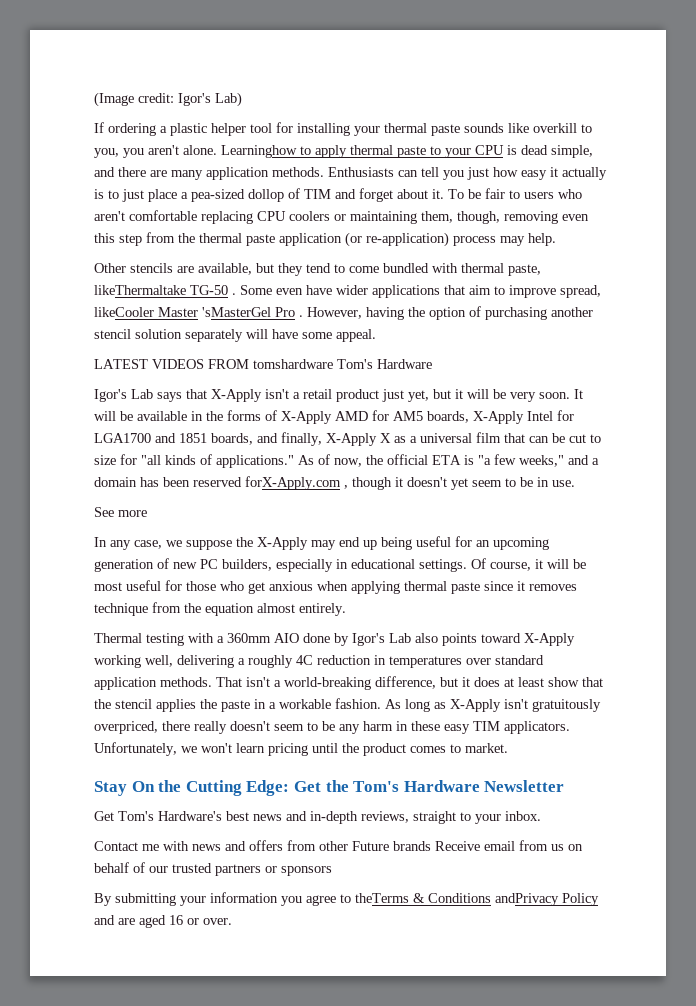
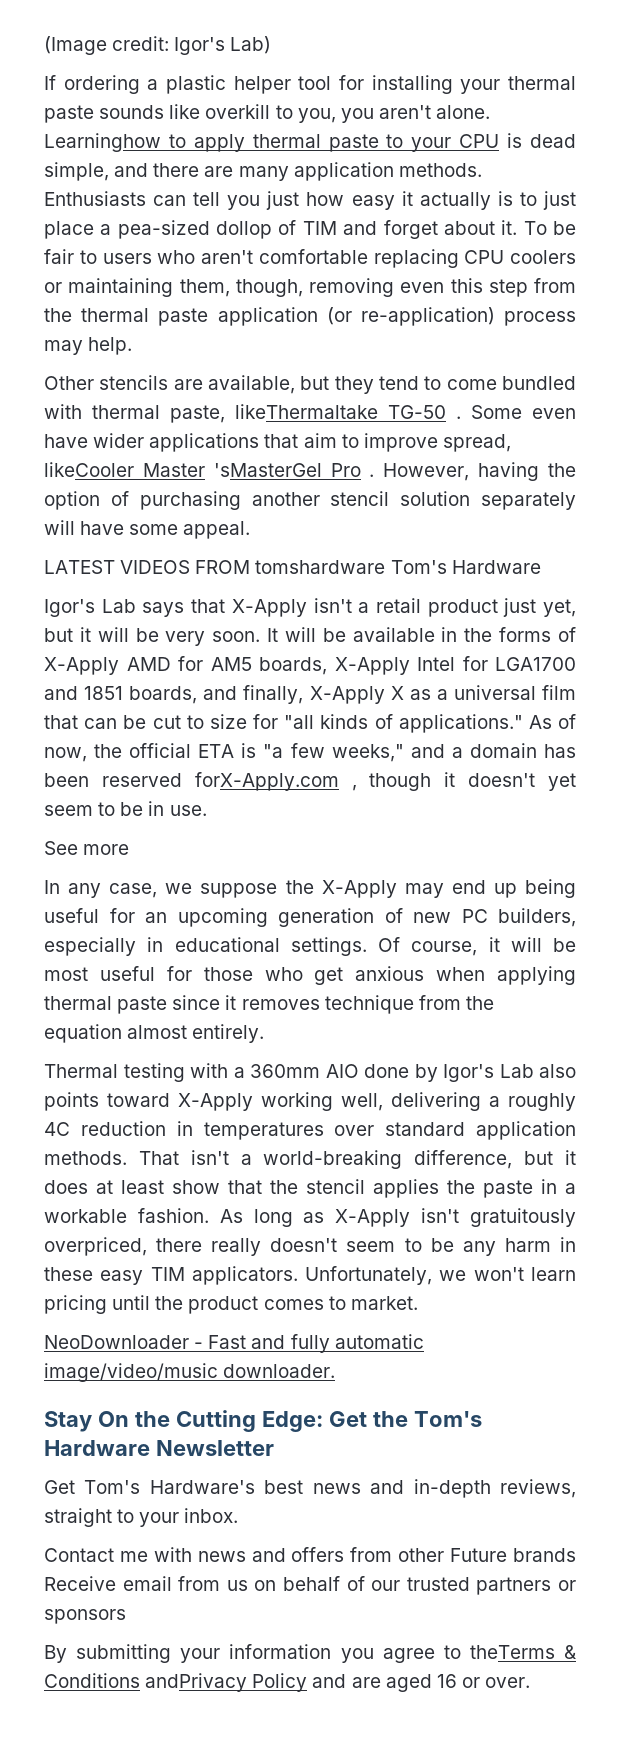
(508, 748) none -> [44,1334,424,1353] [44,1363,336,1382] // NeoDownloader - Fast and fully automatic image/video/music downloader.

